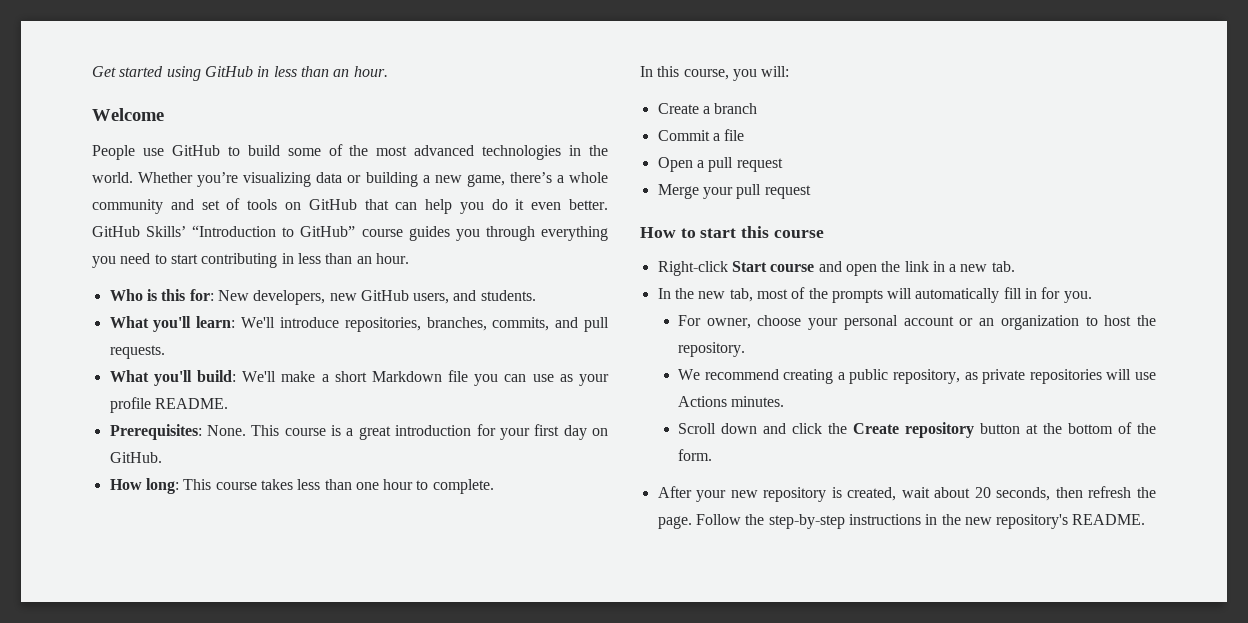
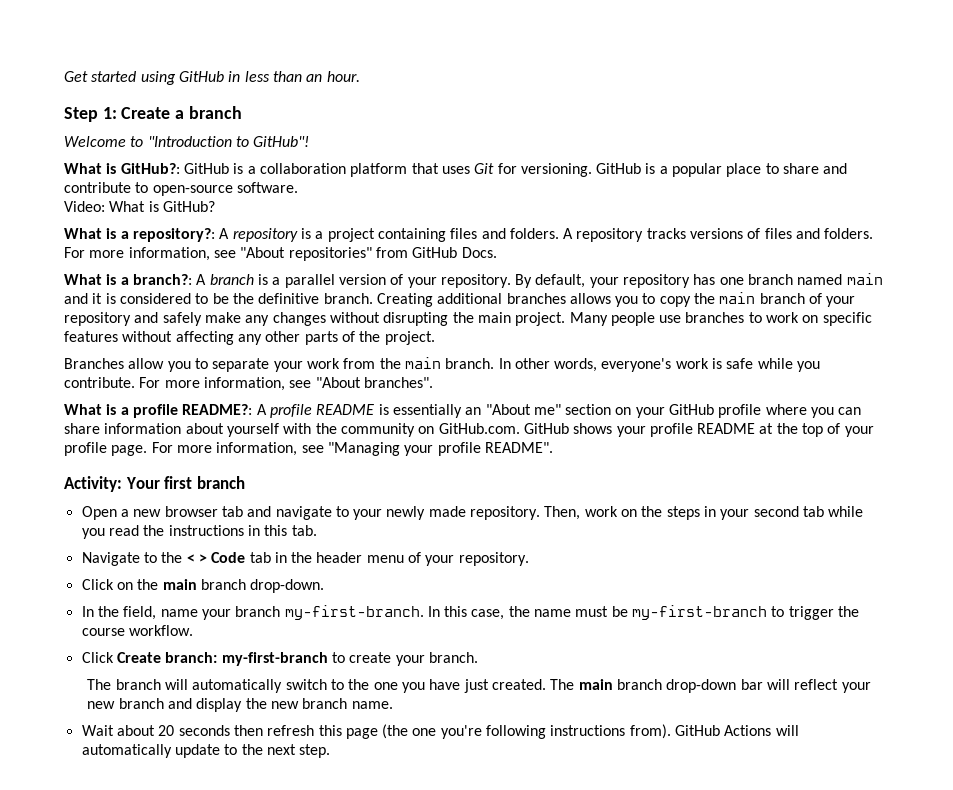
[92,108,164,121] [92,144,608,160] [92,172,608,187] [92,198,608,214] [92,225,608,241] [92,253,409,268] [109,289,536,305] [109,316,609,332] [109,345,165,359] [109,370,609,386] [109,397,228,413] [109,424,609,440] [109,452,162,463] [109,478,494,494] [640,66,790,81] [657,103,758,114] [657,129,745,141] [657,157,783,172] [657,184,811,199] [640,226,824,238] [657,261,1015,276] [657,287,1092,303] [677,315,1156,330] [677,342,745,357] [677,369,1156,384] [677,396,785,407] [677,422,1157,438] [677,449,712,461] [657,486,930,502] Welcome // People use GitHub to build some of the most advanced technologies in the world. Whether you’re visualizing data or building a new game, there’s a whole community and set of tools on GitHub that can help you do it even better. GitHub Skills’ “Introduction to GitHub” course guides you through everything you need to start contributing in less than an hour. // Who is this for: New developers, new GitHub users, and students. // What you'll learn: We'll introduce repositories, branches, commits, and pull requests. // What you'll build: We'll make a short Markdown file you can use as your profile README. // Prerequisites: None. This course is a great introduction for your first day on GitHub. // How long: This course takes less than one hour to complete. // In this course, you will: // Create a branch // Commit a file // Open a pull request // Merge your pull request // How to start this course // Right-click Start course and open the link in a new tab. // In the new tab, most of the prompts will automatically fill in for you. // For owner, choose your personal account or an organization to host the repository. // We recommend creating a public repository, as private repositories will use Actions minutes. // Scroll down and click the Create repository button at the bottom of the form. // After your new repository is created, wait -> [64,106,242,122] [64,136,310,147] [64,163,848,177] [64,182,298,196] [64,201,215,212] [64,228,874,242] [64,247,497,261] [64,273,883,288] [64,292,856,307] [64,312,872,326] [64,331,435,345] [64,357,821,372] [64,377,433,391] [64,404,862,418] [64,423,874,437] [64,442,553,456] [64,476,245,492] [81,506,864,520] [81,525,317,539] [81,552,529,566] [81,579,325,593] [81,605,860,620] [81,625,193,636] [81,652,478,666] [87,679,871,693] [87,698,393,712] [81,725,114,736] Step 1: Create a branch // Welcome to "Introduction to GitHub"! // What is GitHub?: GitHub is a collaboration platform that uses Git for versioning. GitHub is a popular place to share and contribute to open-source software. // Video: What is GitHub? // What is a repository?: A repository is a project containing files and folders. A repository tracks versions of files and folders. For more information, see "About repositories" from GitHub Docs. // What is a branch?: A branch is a parallel version of your repository. By default, your repository has one branch named main and it is considered to be the definitive branch. Creating additional branches allows you to copy the main branch of your repository and safely make any changes without disrupting the main project. Many people use branches to work on specific features without affecting any other parts of the project. // Branches allow you to separate your work from the main branch. In other words, everyone's work is safe while you contribute. For more information, see "About branches". // What is a profile README?: A profile README is essentially an "About me" section on your GitHub profile where you can share information about yourself with the community on GitHub.com. GitHub shows your profile README at the top of your profile page. For more information, see "Managing your profile README". // Activity: Your first branch // Open a new browser tab and navigate to your newly made repository. Then, work on the steps in your second tab while you read the instructions in this tab. // Navigate to the < > Code tab in the header menu of your repository. // Click on the main branch drop-down. // In the field, name your branch my-first-branch. In this case, the name must be my-first-branch to trigger the course workflow. // Click Create branch: my-first-branch to create your branch. // The branch will automatically switch to the one you have just created. The main branch drop-down bar will reflect your new branch and display the new branch name. // Wait
[996,487,1051,501] seconds, -> [178,725,230,736] seconds
[1137,487,1157,498] [657,514,1146,529] the page. Follow the step-by-step instructions in the new repository's README. -> [318,724,799,739] [81,744,331,758] this page (the one you're following instructions from). GitHub Actions will automatically update to the next step.

